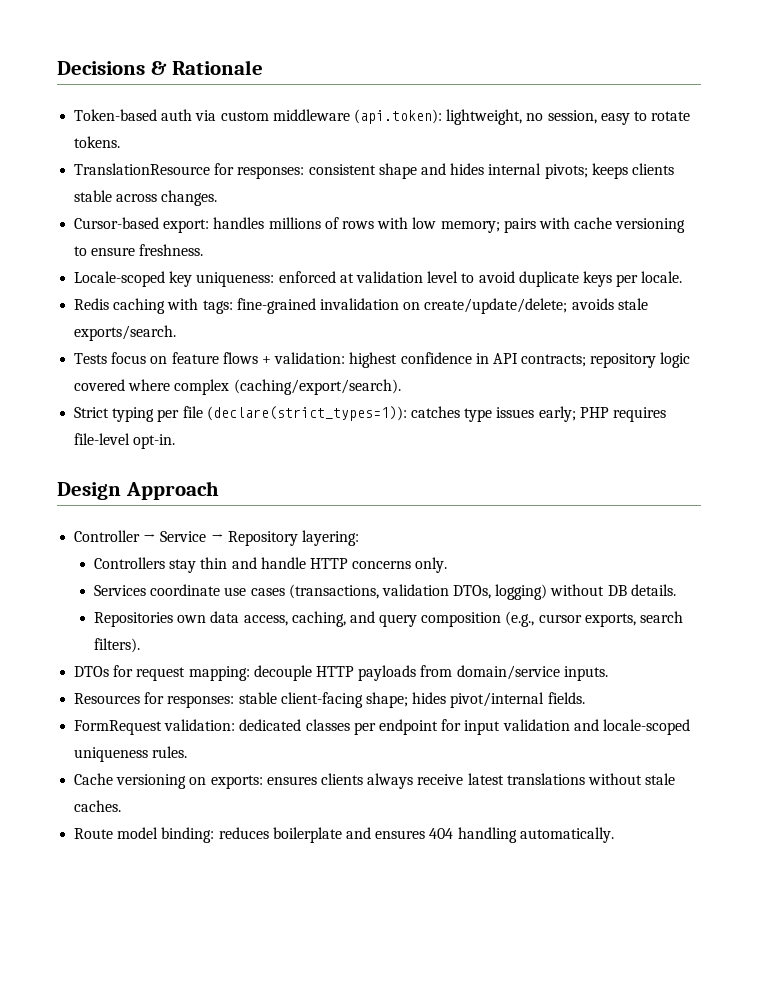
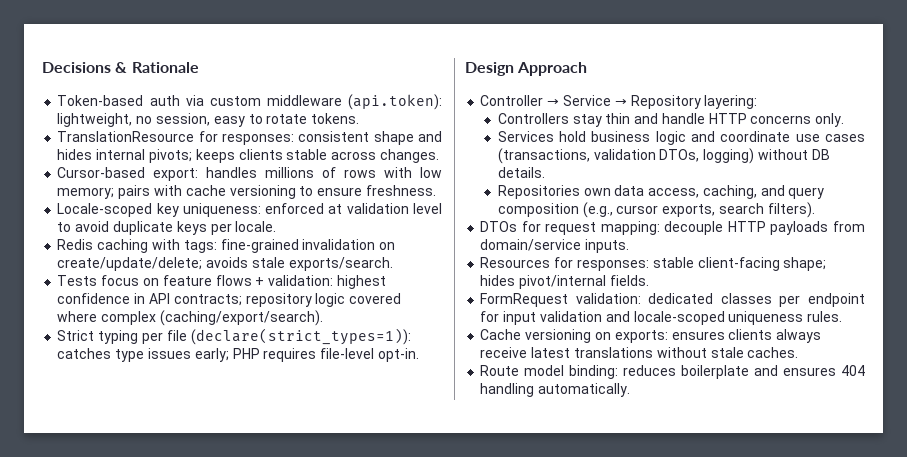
(146, 590) none -> [559,131,716,145] hold business logic and

